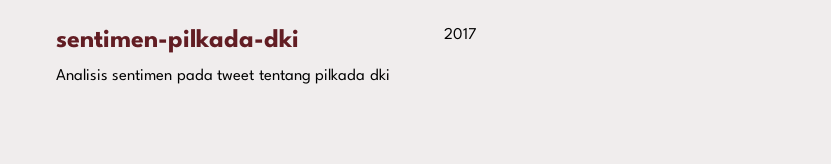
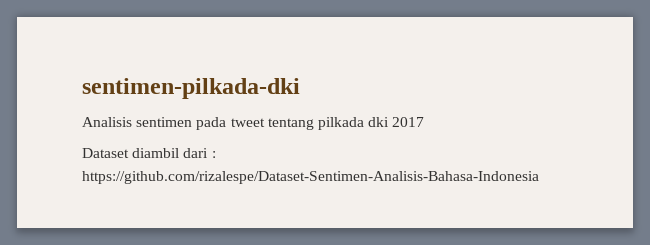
(477, 33) none -> [82,148,216,158] [82,171,539,184] // Dataset diambil dari : https://github.com/rizalespe/Dataset-Sentimen-Analisis-Bahasa-Indonesia

